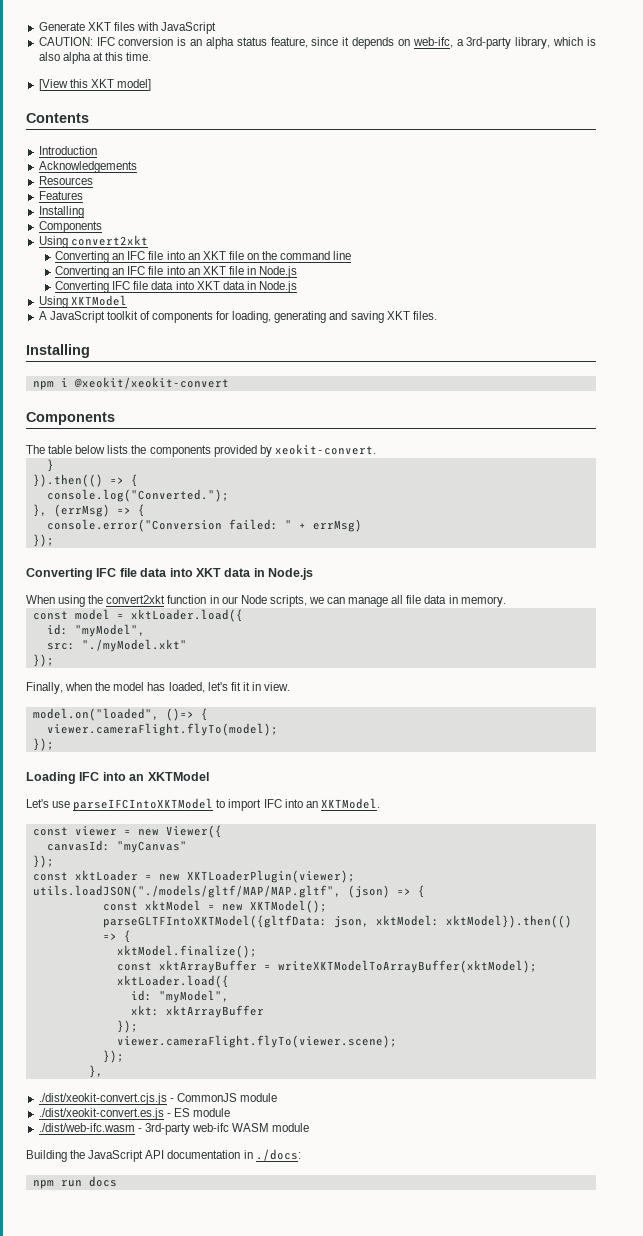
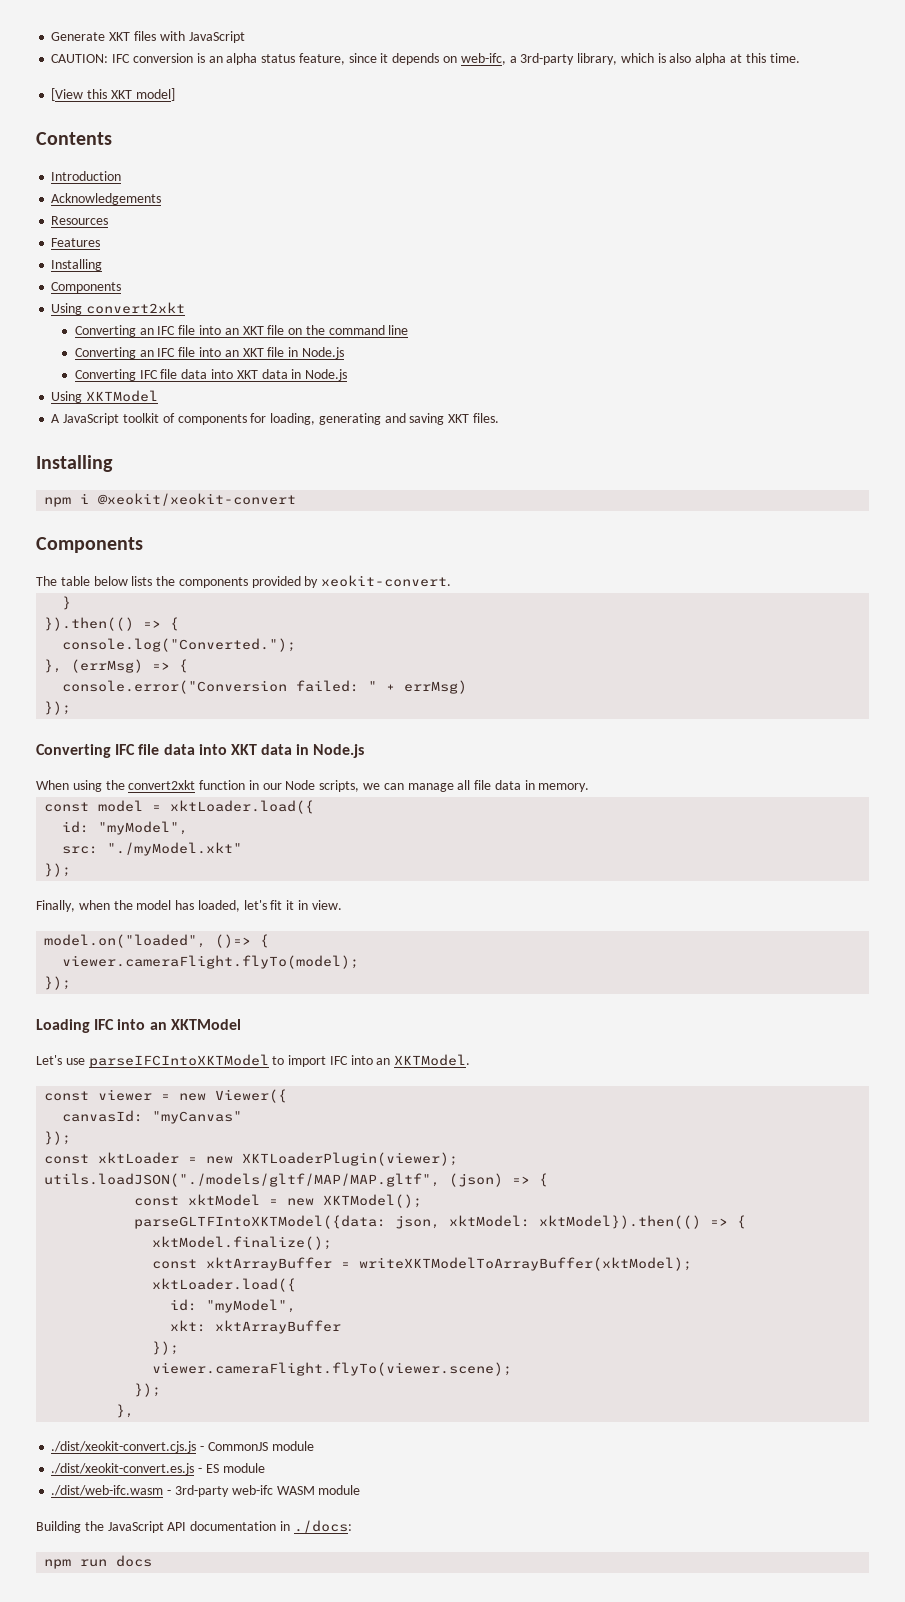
[102,915,327,928] parseGLTFIntoXKTModel({gltfData: -> [134,1215,387,1229] parseGLTFIntoXKTModel({data:

